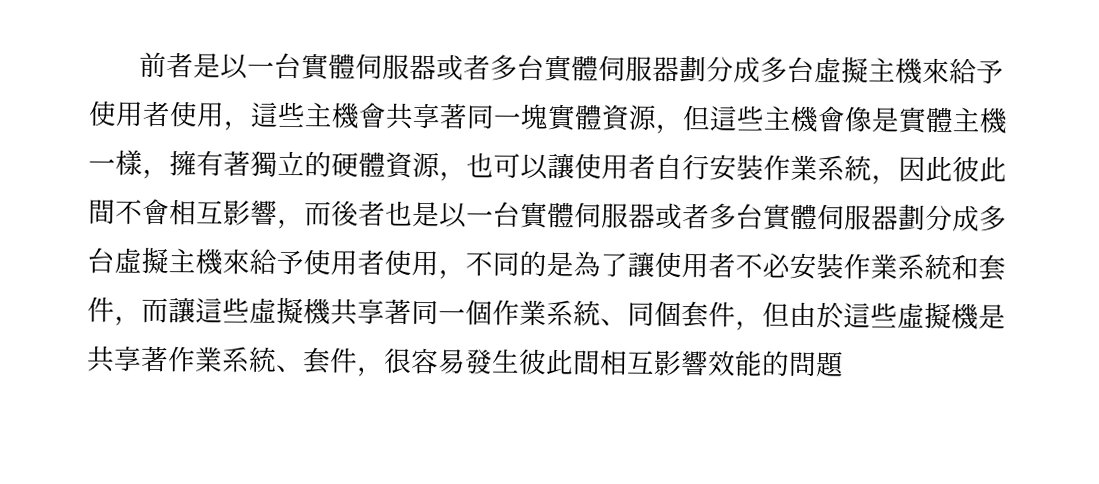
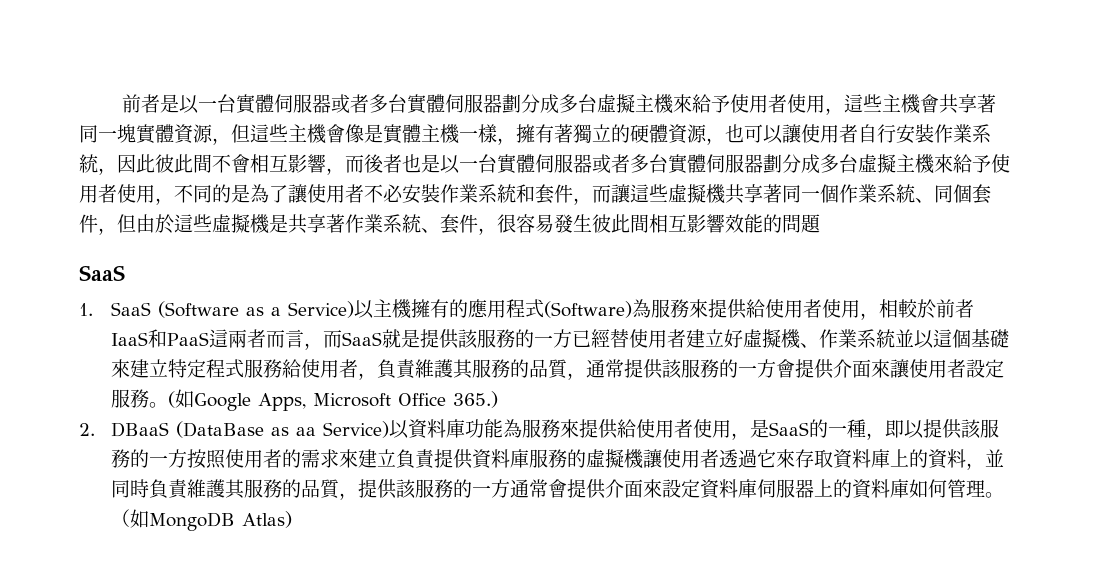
(844, 364) none -> [79,265,125,281] [79,299,974,320] [110,329,1009,350] [110,359,1004,380] [110,389,498,411] [79,419,999,440] [110,449,1004,470] [110,479,1004,500] [110,509,292,531] // SaaS // 1. SaaS (Software as a Service)以主機擁有的應用程式(Software)為服務來提供給使用者使用，相較於前者IaaS和PaaS這兩者而言，而SaaS就是提供該服務的一方已經替使用者建立好虛擬機、作業系統並以這個基礎來建立特定程式服務給使用者，負責維護其服務的品質，通常提供該服務的一方會提供介面來讓使用者設定服務。(如Google Apps, Microsoft Office 365.) // 2. DBaaS (DataBase as aa Service)以資料庫功能為服務來提供給使用者使用，是SaaS的一種，即以提供該服務的一方按照使用者的需求來建立負責提供資料庫服務的虛擬機讓使用者透過它來存取資料庫上的資料，並同時負責維護其服務的品質，提供該服務的一方通常會提供介面來設定資料庫伺服器上的資料庫如何管理。（如MongoDB Atlas)

